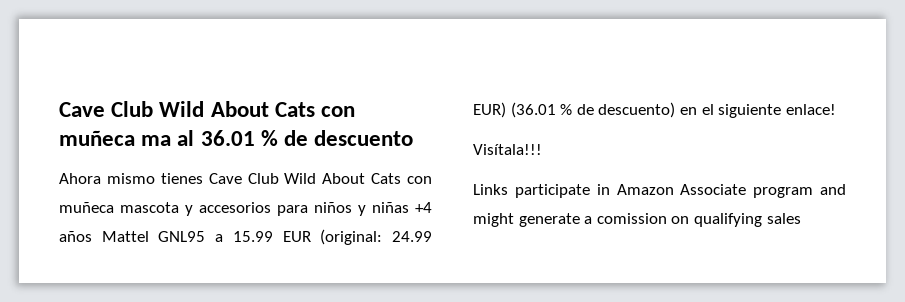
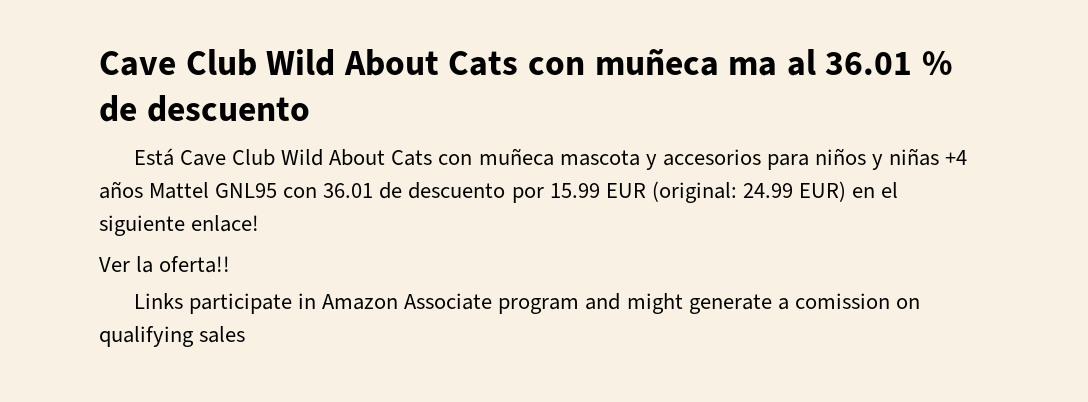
[59,173,203,184] Ahora mismo tienes -> [134,148,175,166] Está
[215,234,224,242] a -> [283,182,544,203] con 36.01 de descuento por
[510,102,676,118] (36.01 % de descuento) -> (846, 191) none
[473,144,542,155] Visítala!!! -> [99,256,231,273] Ver la oferta!!

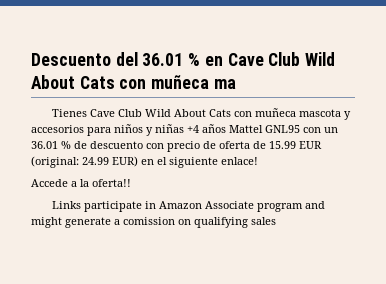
(99, 63) none -> [31,52,223,66] Descuento del 36.01 % en
[786,49,952,76] [99,95,310,122] [134,148,175,166] al 36.01 % de descuento // Está -> [51,109,87,117] // Tienes
[323,182,544,203] 36.01 de descuento por -> [324,127,338,133] [31,141,266,152] un 36.01 % de descuento con precio de oferta de
[99,257,130,272] Ver -> [31,179,77,187] Accede a

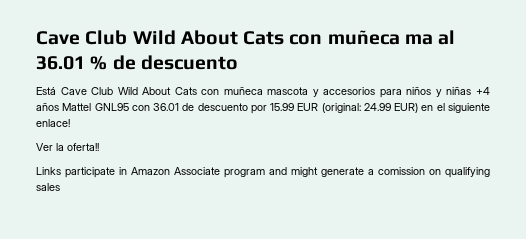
[31,52,223,66] Descuento del 36.01 % en -> (36, 38) none
[51,109,87,117] // Tienes -> [438,30,456,45] [36,55,238,70] [36,87,56,95] al 36.01 % de descuento // Está
[324,127,338,133] [31,141,266,152] un 36.01 % de descuento con precio de oferta de -> [153,103,267,114] 36.01 de descuento por
[31,179,77,187] Accede a -> [36,143,53,151] Ver

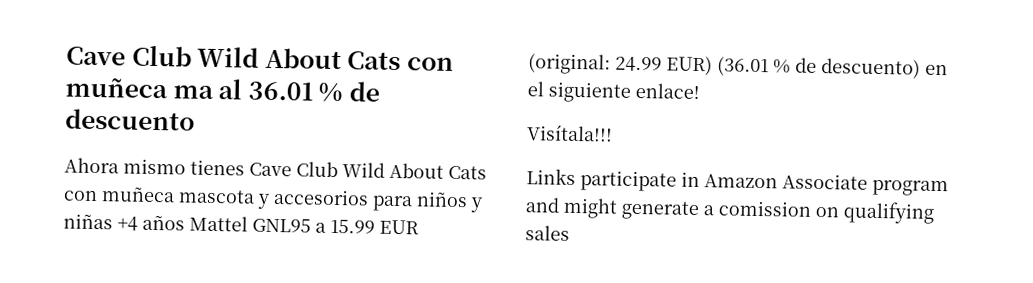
[36,87,56,95] Está -> [64,157,245,176] Ahora mismo tienes
[131,103,267,114] con 36.01 de descuento por -> [315,222,326,233] a
(419, 108) none -> [717,56,921,79] (36.01 % de descuento)
[36,143,99,151] Ver la oferta!! -> [527,124,613,142] Visítala!!!

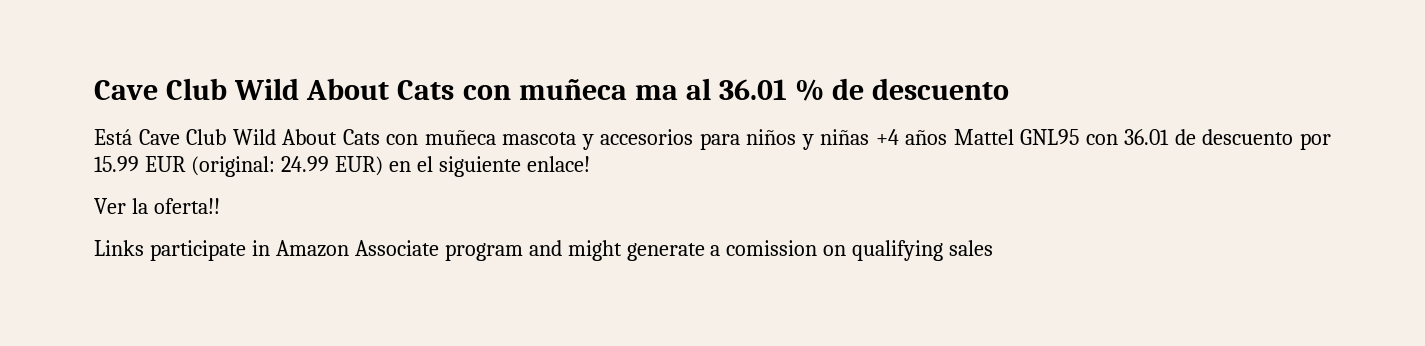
[64,157,245,176] Ahora mismo tienes -> [94,129,132,145] Está
[315,222,326,233] a -> [1085,129,1331,150] con 36.01 de descuento por
[717,56,921,79] (36.01 % de descuento) -> (383, 166) none
[527,124,613,142] Visítala!!! -> [94,198,220,214] Ver la oferta!!

